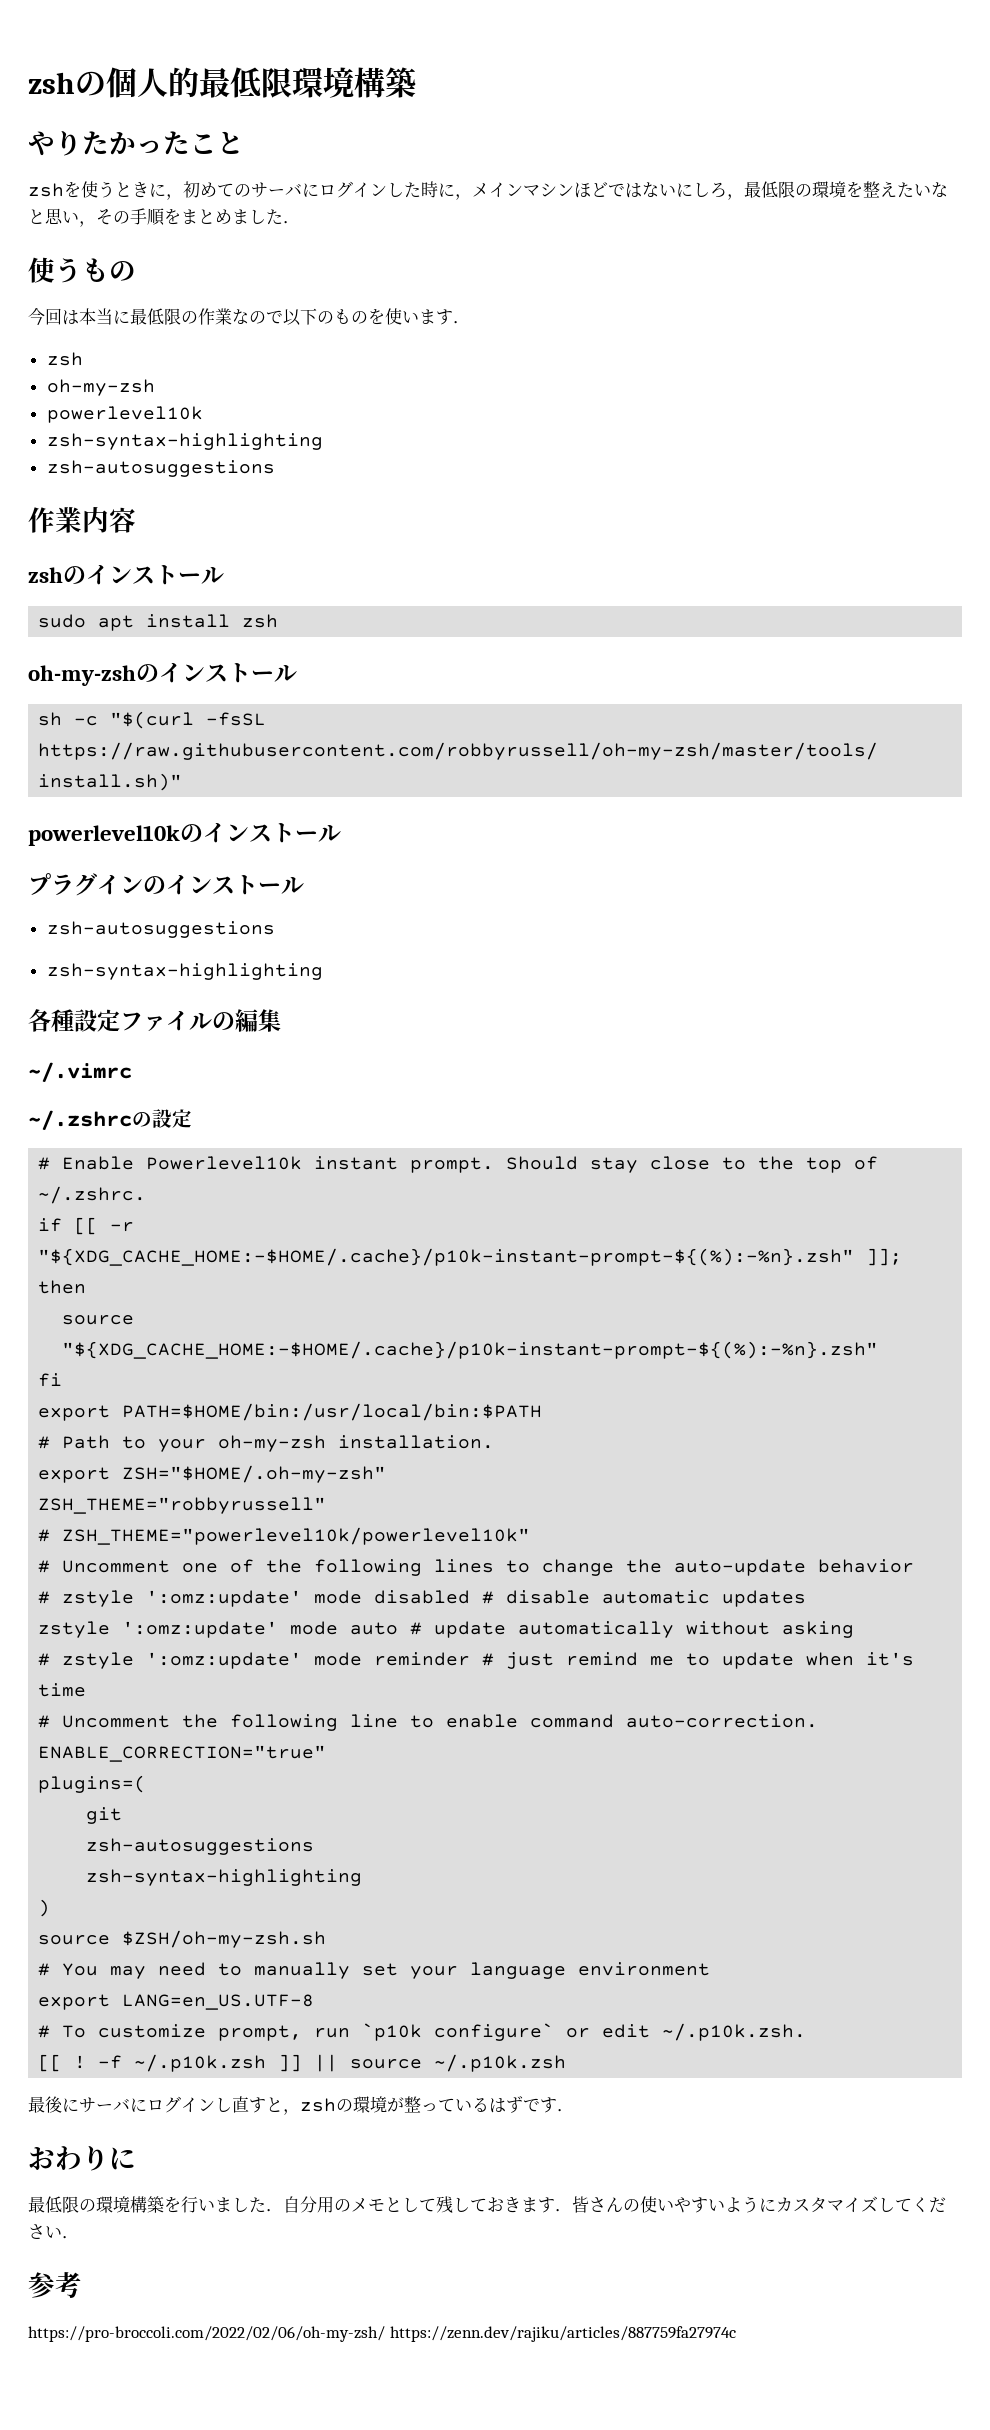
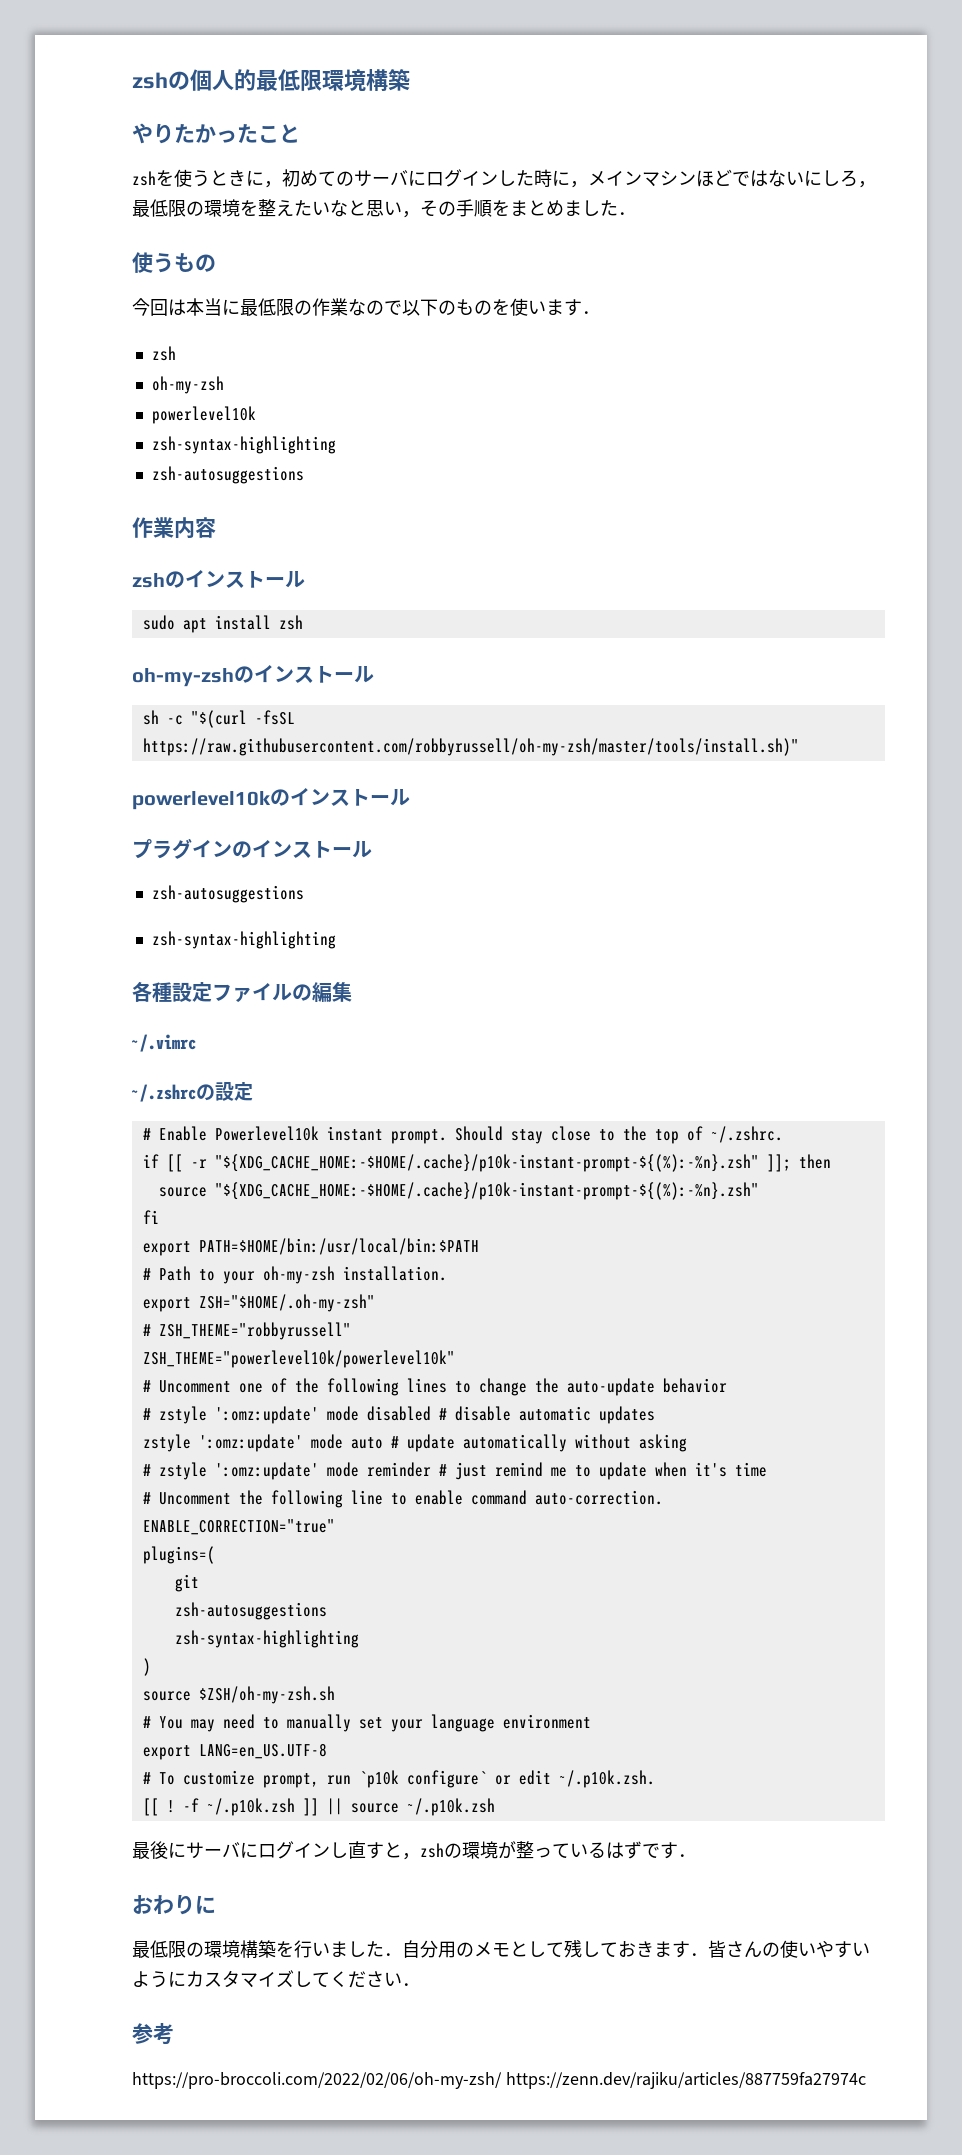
(387, 1474) none -> [142,1324,151,1336] #
[38,1529,51,1542] # -> (351, 1331) none

